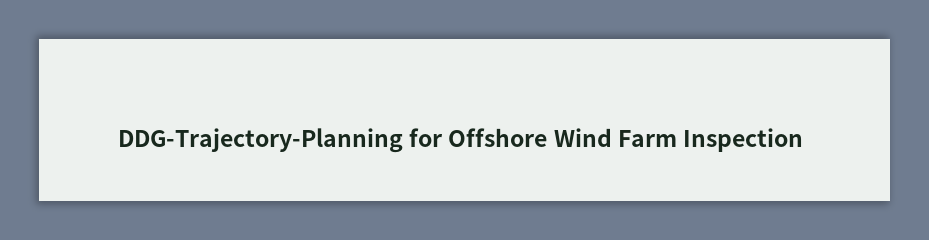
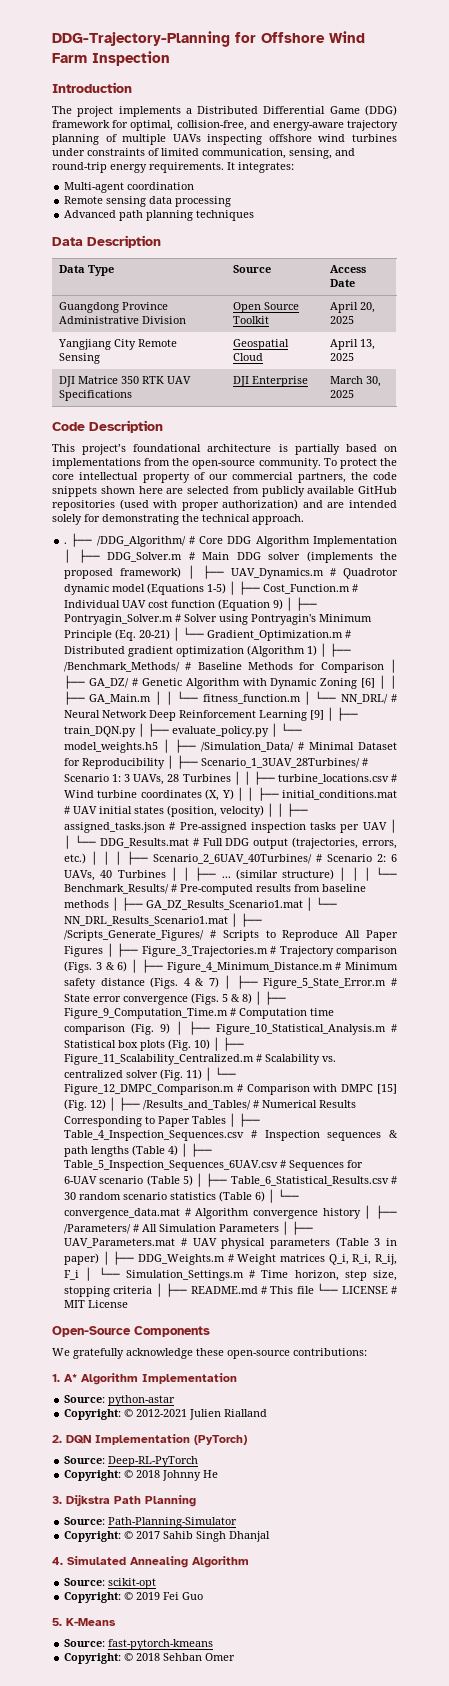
(804, 140) none -> [52,82,132,93] [52,105,397,117] [52,120,398,131] [52,134,397,145] [52,148,355,159] [52,162,294,173] [64,182,195,193] [64,196,232,207] [64,210,255,221] [52,235,161,248] [59,265,115,276] [233,265,272,273] [330,265,367,273] [330,279,356,287] [59,302,169,313] [59,316,187,324] [233,302,300,313] [233,316,270,324] [330,302,376,313] [330,316,355,324] [58,339,178,350] [59,353,101,364] [233,339,290,350] [233,353,264,361] [330,339,376,350] [330,353,355,361] [59,376,192,387] [59,390,133,401] [233,376,309,387] [330,376,382,387] [330,390,355,398] [52,420,163,433] [52,444,397,455] [52,458,398,469] [52,472,397,483] [52,486,397,497] [52,499,397,511] [52,514,304,525] [64,533,397,547] [64,549,398,563] [64,565,398,579] [64,581,359,595] [64,597,318,611] [64,614,373,625] [64,627,352,641] [64,643,352,657] [64,659,397,673] [64,675,397,689] [64,691,397,705] [64,707,359,721] [64,723,303,737] [64,739,397,753] [64,755,369,769] [64,771,397,785] [64,787,398,801] [64,803,309,817] [64,819,397,833] [64,835,398,849] [64,851,397,865] [64,867,398,881] [64,884,367,895] [64,897,338,911] [64,913,263,927] [64,930,398,941] [64,943,397,957] [64,959,398,973] [64,975,397,989] [64,991,287,1005] [64,1008,335,1019] [64,1021,397,1035] [64,1037,245,1051] [64,1054,337,1065] [64,1067,237,1081] [64,1084,397,1095] [64,1097,357,1111] [64,1113,261,1127] [64,1130,398,1141] [64,1143,213,1157] [64,1160,364,1171] [64,1173,397,1187] [64,1189,300,1203] [64,1205,397,1219] [64,1221,314,1235] [64,1237,397,1249] [64,1251,398,1265] [64,1267,398,1281] [64,1283,397,1297] [64,1300,129,1308] [52,1326,210,1337] [52,1348,367,1359] [52,1373,237,1385] [64,1395,176,1406] [64,1409,268,1420] [52,1434,247,1445] [64,1456,199,1467] [64,1470,219,1481] [52,1495,196,1507] [64,1517,238,1528] [64,1531,271,1542] [52,1556,249,1568] [64,1578,157,1589] [64,1592,204,1603] [52,1618,116,1626] [64,1639,214,1650] [64,1653,236,1664] // Introduction // The project implements a Distributed Differential Game (DDG) framework for optimal, collision-free, and energy-aware trajectory planning of multiple UAVs inspecting offshore wind turbines under constraints of limited communication, sensing, and round-trip energy requirements. It integrates: // Multi-agent coordination // Remote sensing data processing // Advanced path planning techniques // Data Description // Data Type | Source | Access Date // Guangdong Province Administrative Division | Open Source Toolkit | April 20, 2025 // Yangjiang City Remote Sensing | Geospatial Cloud | April 13, 2025 // DJI Matrice 350 RTK UAV Specifications | DJI Enterprise | March 30, 2025 // Code Description // This project’s foundational architecture is partially based on implementations from the open-source community. To protect the core intellectual property of our commercial partners, the code snippets shown here are selected from publicly available GitHub repositories (used with proper authorization) and are intended solely for demonstrating the technical approach. // . ├── /DDG_Algorithm/ # Core DDG Algorithm Implementation │ ├── DDG_Solver.m # Main DDG solver (implements the proposed framework) │ ├── UAV_Dynamics.m # Quadrotor dynamic model (Equations 1-5) │ ├── Cost_Function.m # Individual UAV cost function (Equation 9) │ ├── Pontryagin_Solver.m # Solver using Pontryagin's Minimum Principle (Eq. 20-21) │ └── Gradient_Optimization.m # Distributed gradient optimization (Algorithm 1) │ ├── /Benchmark_Methods/ # Baseline Methods for Comparison │ ├── GA_DZ/ # Genetic Algorithm with Dynamic Zoning [6] │ │ ├── GA_Main.m │ │ └── fitness_function.m │ └── NN_DRL/ # Neural Network Deep Reinforcement Learning [9] │ ├── train_DQN.py │ ├── evaluate_policy.py │ └── model_weights.h5 │ ├── /Simulation_Data/ # Minimal Dataset for Reproducibility │ ├── Scenario_1_3UAV_28Turbines/ # Scenario 1: 3 UAVs, 28 Turbines │ │ ├── turbine_locations.csv # Wind turbine coordinates (X, Y) │ │ ├── initial_conditions.mat # UAV initial states (position, velocity) │ │ ├── assigned_tasks.json # Pre-assigned inspection tasks per UAV │ │ └── DDG_Results.mat # Full DDG output (trajectories, errors, etc.) │ │ │ ├── Scenario_2_6UAV_40Turbines/ # Scenario 2: 6 UAVs, 40 Turbines │ │ ├── ... (similar structure) │ │ │ └── Benchmark_Results/ # Pre-computed results from baseline methods │ ├── GA_DZ_Results_Scenario1.mat │ └── NN_DRL_Results_Scenario1.mat │ ├── /Scripts_Generate_Figures/ # Scripts to Reproduce All Paper Figures │ ├── Figure_3_Trajectories.m # Trajectory comparison (Figs. 3 & 6) │ ├── Figure_4_Minimum_Distance.m # Minimum safety distance (Figs. 4 & 7) │ ├── Figure_5_State_Error.m # State error convergence (Figs. 5 & 8) │ ├── Figure_9_Computation_Time.m # Computation time comparison (Fig. 9) │ ├── Figure_10_Statistical_Analysis.m # Statistical box plots (Fig. 10) │ ├── Figure_11_Scalability_Centralized.m # Scalability vs. centralized solver (Fig. 11) │ └── Figure_12_DMPC_Comparison.m # Comparison with DMPC [15] (Fig. 12) │ ├── /Results_and_Tables/ # Numerical Results Corresponding to Paper Tables │ ├── Table_4_Inspection_Sequences.csv # Inspection sequences & path lengths (Table 4) │ ├── Table_5_Inspection_Sequences_6UAV.csv # Sequences for 6-UAV scenario (Table 5) │ ├── Table_6_Statistical_Results.csv # 30 random scenario statistics (Table 6) │ └── convergence_data.mat # Algorithm convergence history │ ├── /Parameters/ # All Simulation Parameters │ ├── UAV_Parameters.mat # UAV physical parameters (Table 3 in paper) │ ├── DDG_Weights.m # Weight matrices Q_i, R_i, R_ij, F_i │ └── Simulation_Settings.m # Time horizon, step size, stopping criteria │ ├── README.md # This file └── LICENSE # MIT License // Open-Source Components // We gratefully acknowledge these open-source contributions: // 1. A* Algorithm Implementation // Source: python-astar // Copyright: © 2012-2021 Julien Rialland // 2. DQN Implementation (PyTorch) // Source: Deep-RL-PyTorch // Copyright: © 2018 Johnny He // 3. Dijkstra Path Planning // Source: Path-Planning-Simulator // Copyright: © 2017 Sahib Singh Dhanjal // 4. Simulated Annealing Algorithm // Source: scikit-opt // Copyright: © 2019 Fei Guo // 5. K-Means // Source: fast-pytorch-kmeans // Copyright: © 2018 Sehban Omer

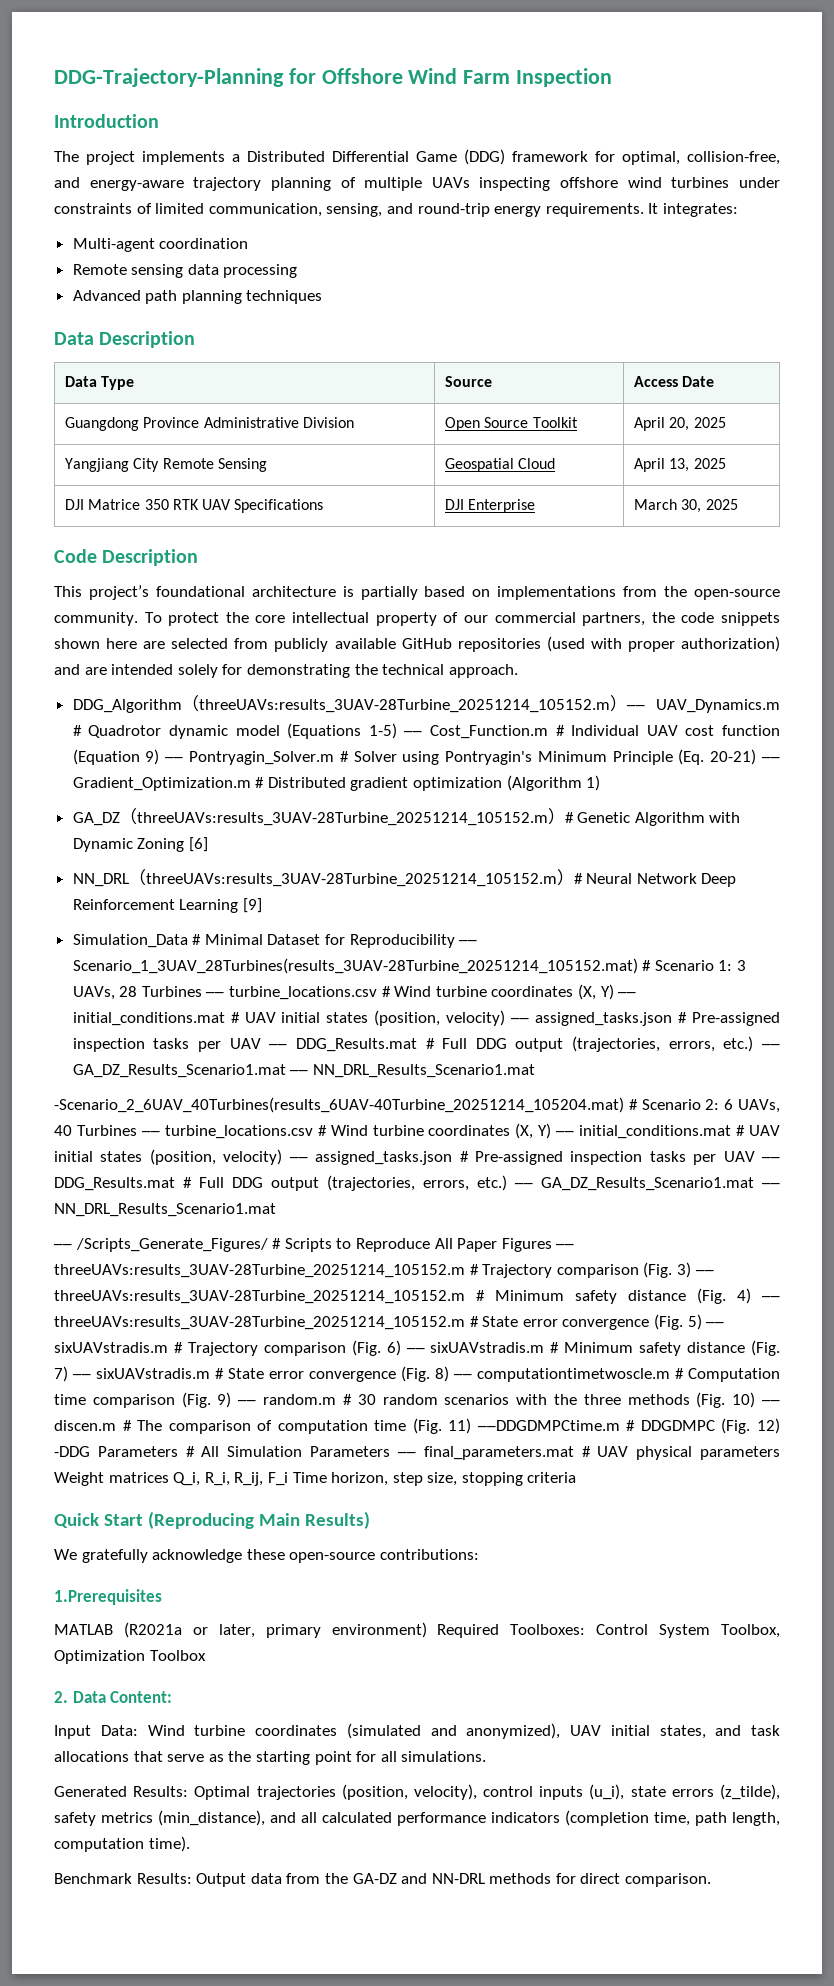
[64,533,397,547] [64,549,398,563] [64,565,224,579] . ├── /DDG_Algorithm/ # Core DDG Algorithm Implementation │ ├── DDG_Solver.m # Main DDG solver (implements the proposed framework) │ ├── -> [72,695,645,713] DDG_Algorithm（threeUAVs:results_3UAV-28Turbine_20251214_105152.m）──
[229,581,261,595] │ ├── -> [403,731,423,736] ──
[286,597,318,611] │ ├── -> [164,757,184,762] ──
[173,627,205,641] │ └── -> [760,757,780,762] ──
[320,643,352,657] [64,659,397,673] [64,675,129,689] │ ├── /Benchmark_Methods/ # Baseline Methods for Comparison │ ├── GA_DZ/ -> [72,808,565,826] // GA_DZ（threeUAVs:results_3UAV-28Turbine_20251214_105152.m）
[379,675,397,689] [64,691,388,705] │ │ ├── GA_Main.m │ │ └── fitness_function.m │ └── NN_DRL/ -> [72,869,574,887] // NN_DRL（threeUAVs:results_3UAV-28Turbine_20251214_105152.m）
[327,707,359,721] [64,723,303,737] [64,739,295,753] │ ├── train_DQN.py │ ├── evaluate_policy.py │ └── model_weights.h5 │ ├── /Simulation_Data/ -> [72,934,188,948] // Simulation_Data
[167,755,361,769] │ ├── Scenario_1_3UAV_28Turbines/ -> [458,940,478,945] [72,958,638,974] ── Scenario_1_3UAV_28Turbines(results_3UAV-28Turbine_20251214_105152.mat)
[233,771,397,785] [64,787,398,801] [64,803,309,817] [64,819,397,833] [64,835,398,849] [64,851,313,865] │ │ ├── turbine_locations.csv # Wind turbine coordinates (X, Y) │ │ ├── initial_conditions.mat # UAV initial states (position, velocity) │ │ ├── assigned_tasks.json # Pre-assigned inspection tasks per UAV │ │ └── DDG_Results.mat # Full DDG output (trajectories, errors, etc.) │ │ │ ├── Scenario_2_6UAV_40Turbines/ -> [205,984,637,1000] [72,1010,780,1026] [72,1036,780,1052] [72,1064,535,1078] [54,1097,624,1113] ── turbine_locations.csv # Wind turbine coordinates (X, Y) ── initial_conditions.mat # UAV initial states (position, velocity) ── assigned_tasks.json # Pre-assigned inspection tasks per UAV ── DDG_Results.mat # Full DDG output (trajectories, errors, etc.) ── GA_DZ_Results_Scenario1.mat ── NN_DRL_Results_Scenario1.mat // -Scenario_2_6UAV_40Turbines(results_6UAV-40Turbine_20251214_105204.mat)
[170,867,398,881] [64,884,367,895] [64,897,338,911] [64,913,263,927] │ │ ├── ... (similar structure) │ │ │ └── Benchmark_Results/ # Pre-computed results from baseline methods │ ├── GA_DZ_Results_Scenario1.mat │ └── NN_DRL_Results_Scenario1.mat │ ├── -> [140,1123,780,1139] [54,1149,780,1165] [54,1175,780,1191] [54,1203,276,1217] [53,1244,72,1249] ── turbine_locations.csv # Wind turbine coordinates (X, Y) ── initial_conditions.mat # UAV initial states (position, velocity) ── assigned_tasks.json # Pre-assigned inspection tasks per UAV ── DDG_Results.mat # Full DDG output (trajectories, errors, etc.) ── GA_DZ_Results_Scenario1.mat ── NN_DRL_Results_Scenario1.mat // ──
[106,943,397,957] [64,959,398,973] [64,975,397,989] [64,991,287,1005] [64,1008,229,1019] │ ├── Figure_3_Trajectories.m # Trajectory comparison (Figs. 3 & 6) │ ├── Figure_4_Minimum_Distance.m # Minimum safety distance (Figs. 4 & 7) │ ├── Figure_5_State_Error.m # State error convergence (Figs. 5 & 8) │ ├── Figure_9_Computation_Time.m -> [555,1244,575,1249] [54,1262,714,1278] [54,1288,780,1304] [54,1314,725,1330] [54,1340,780,1356] [54,1366,670,1382] ── threeUAVs:results_3UAV-28Turbine_20251214_105152.m # Trajectory comparison (Fig. 3) ── threeUAVs:results_3UAV-28Turbine_20251214_105152.m # Minimum safety distance (Fig. 4) ── threeUAVs:results_3UAV-28Turbine_20251214_105152.m # State error convergence (Fig. 5) ── sixUAVstradis.m # Trajectory comparison (Fig. 6) ── sixUAVstradis.m # Minimum safety distance (Fig. 7) ── sixUAVstradis.m # State error convergence (Fig. 8) ── computationtimetwoscle.m
[176,1021,397,1035] [64,1037,245,1051] [64,1054,337,1065] [64,1067,237,1081] [64,1084,397,1095] [64,1097,357,1111] [64,1113,261,1127] [64,1130,398,1141] [64,1143,213,1157] [64,1160,364,1171] [64,1173,397,1187] [64,1189,300,1203] [64,1205,397,1219] [64,1224,132,1234] │ ├── Figure_10_Statistical_Analysis.m # Statistical box plots (Fig. 10) │ ├── Figure_11_Scalability_Centralized.m # Scalability vs. centralized solver (Fig. 11) │ └── Figure_12_DMPC_Comparison.m # Comparison with DMPC [15] (Fig. 12) │ ├── /Results_and_Tables/ # Numerical Results Corresponding to Paper Tables │ ├── Table_4_Inspection_Sequences.csv # Inspection sequences & path lengths (Table 4) │ ├── Table_5_Inspection_Sequences_6UAV.csv # Sequences for 6-UAV scenario (Table 5) │ ├── Table_6_Statistical_Results.csv # 30 random scenario statistics (Table 6) │ └── convergence_data.mat # Algorithm convergence history │ ├── /Parameters/ -> [237,1392,780,1408] [54,1418,780,1434] [54,1446,178,1457] ── random.m # 30 random scenarios with the three methods (Fig. 10) ── discen.m # The comparison of computation time (Fig. 11) ──DDGDMPCtime.m # DDGDMPC (Fig. 12) -DDG Parameters
[282,1221,314,1235] [64,1238,176,1248] │ ├── UAV_Parameters.mat -> [396,1446,574,1460] ── final_parameters.mat
[335,1237,397,1248] [64,1251,234,1265] (Table 3 in paper) │ ├── DDG_Weights.m # -> (781, 1453) none
[85,1267,256,1281] │ └── Simulation_Settings.m # -> (288, 1479) none
[155,1283,397,1297] [64,1300,129,1308] [52,1326,210,1337] │ ├── README.md # This file └── LICENSE # MIT License // Open-Source Components -> [54,1511,370,1529] // Quick Start (Reproducing Main Results)
[52,1373,237,1385] [64,1395,176,1406] [64,1409,268,1420] [52,1434,247,1445] [64,1456,199,1467] [64,1470,219,1481] [52,1495,196,1507] [64,1517,238,1528] [64,1531,271,1542] [52,1556,249,1568] [64,1578,157,1589] [64,1592,204,1603] [52,1618,116,1626] [64,1639,214,1650] [64,1653,236,1664] 1. A* Algorithm Implementation // Source: python-astar // Copyright: © 2012-2021 Julien Rialland // 2. DQN Implementation (PyTorch) // Source: Deep-RL-PyTorch // Copyright: © 2018 Johnny He // 3. Dijkstra Path Planning // Source: Path-Planning-Simulator // Copyright: © 2017 Sahib Singh Dhanjal // 4. Simulated Annealing Algorithm // Source: scikit-opt // Copyright: © 2019 Fei Guo // 5. K-Means // Source: fast-pytorch-kmeans // Copyright: © 2018 Sehban Omer -> [54,1589,162,1605] [54,1622,780,1638] [54,1650,206,1664] [54,1691,173,1703] [54,1723,780,1739] [54,1751,487,1765] [54,1784,780,1800] [54,1810,780,1826] [54,1836,190,1852] [54,1873,712,1887] 1.Prerequisites // MATLAB (R2021a or later, primary environment) Required Toolboxes: Control System Toolbox, Optimization Toolbox // 2. Data Content: // Input Data: Wind turbine coordinates (simulated and anonymized), UAV initial states, and task allocations that serve as the starting point for all simulations. // Generated Results: Optimal trajectories (position, velocity), control inputs (u_i), state errors (z_tilde), safety metrics (min_distance), and all calculated performance indicators (completion time, path length, computation time). // Benchmark Results: Output data from the GA-DZ and NN-DRL methods for direct comparison.

